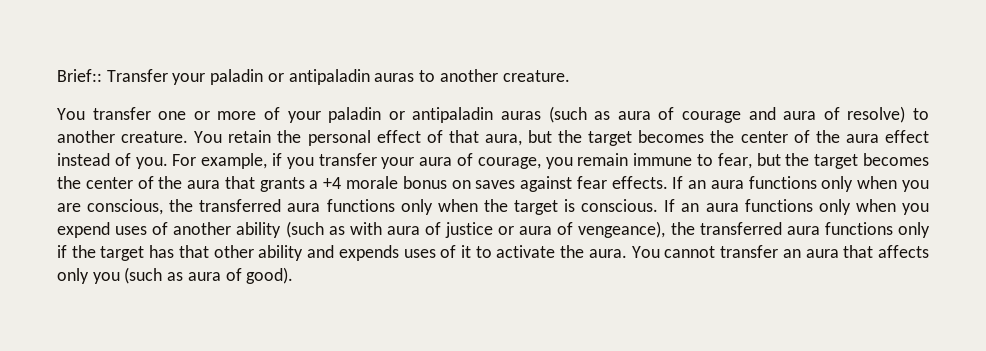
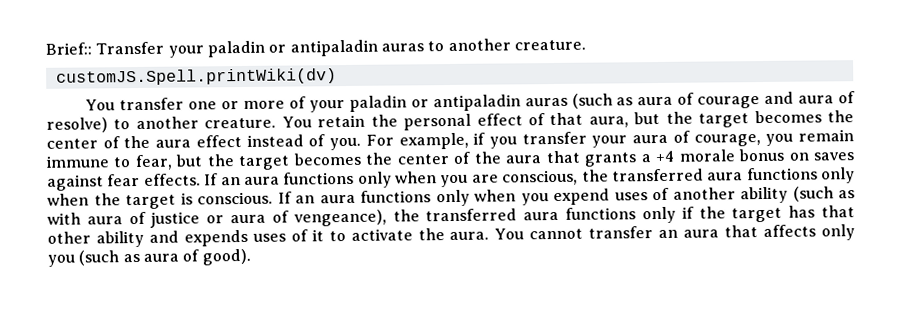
(570, 76) none -> [55,68,337,86] // customJS.Spell.printWiki(dv)

